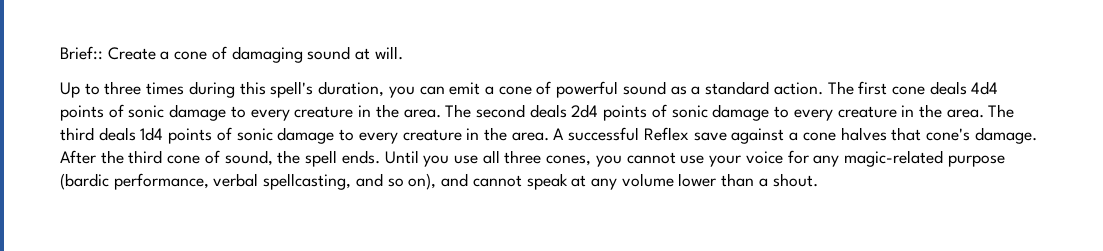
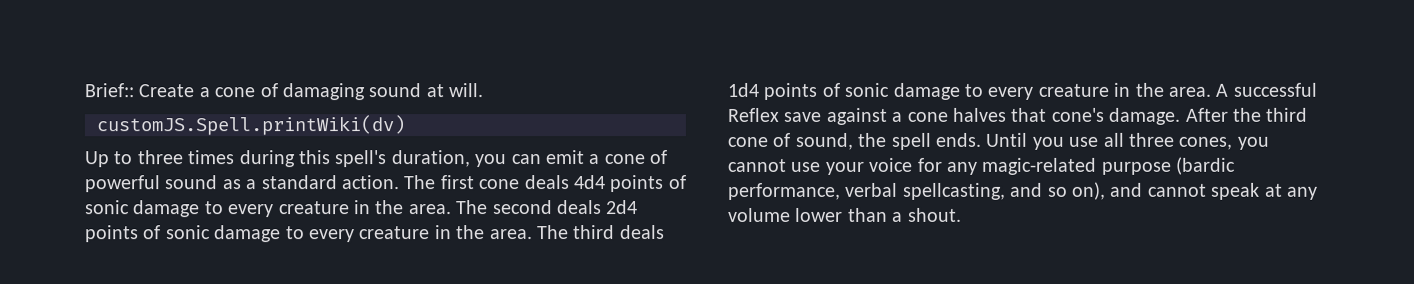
(403, 53) none -> [96,115,405,136] // customJS.Spell.printWiki(dv)

